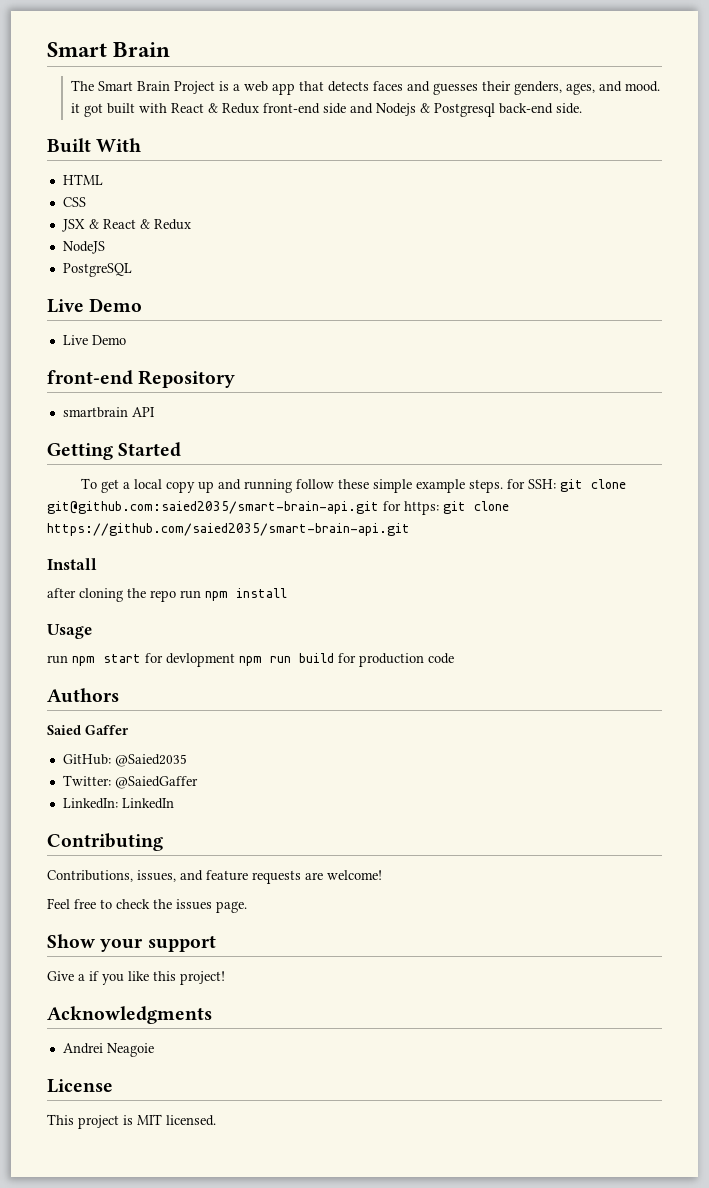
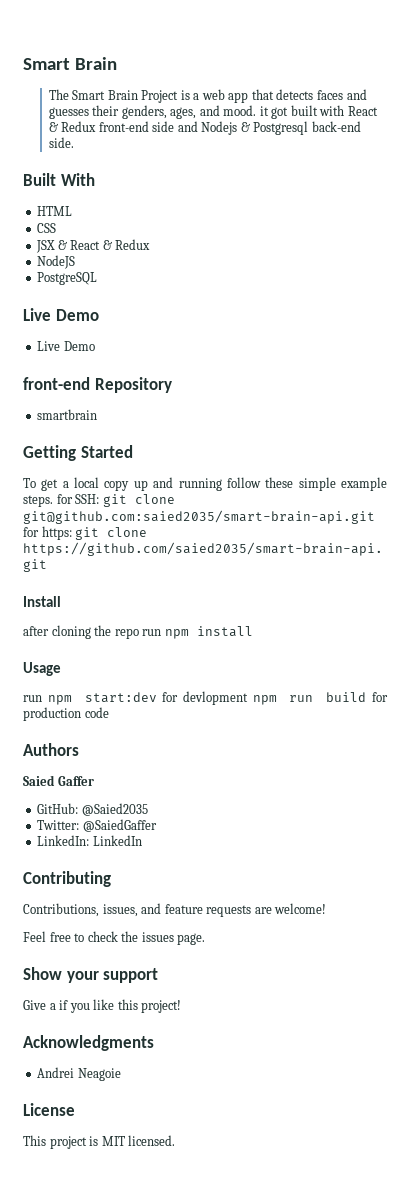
[131,407,155,417] API -> (98, 414) none
[103,654,141,663] start -> [84,692,157,703] start:dev

